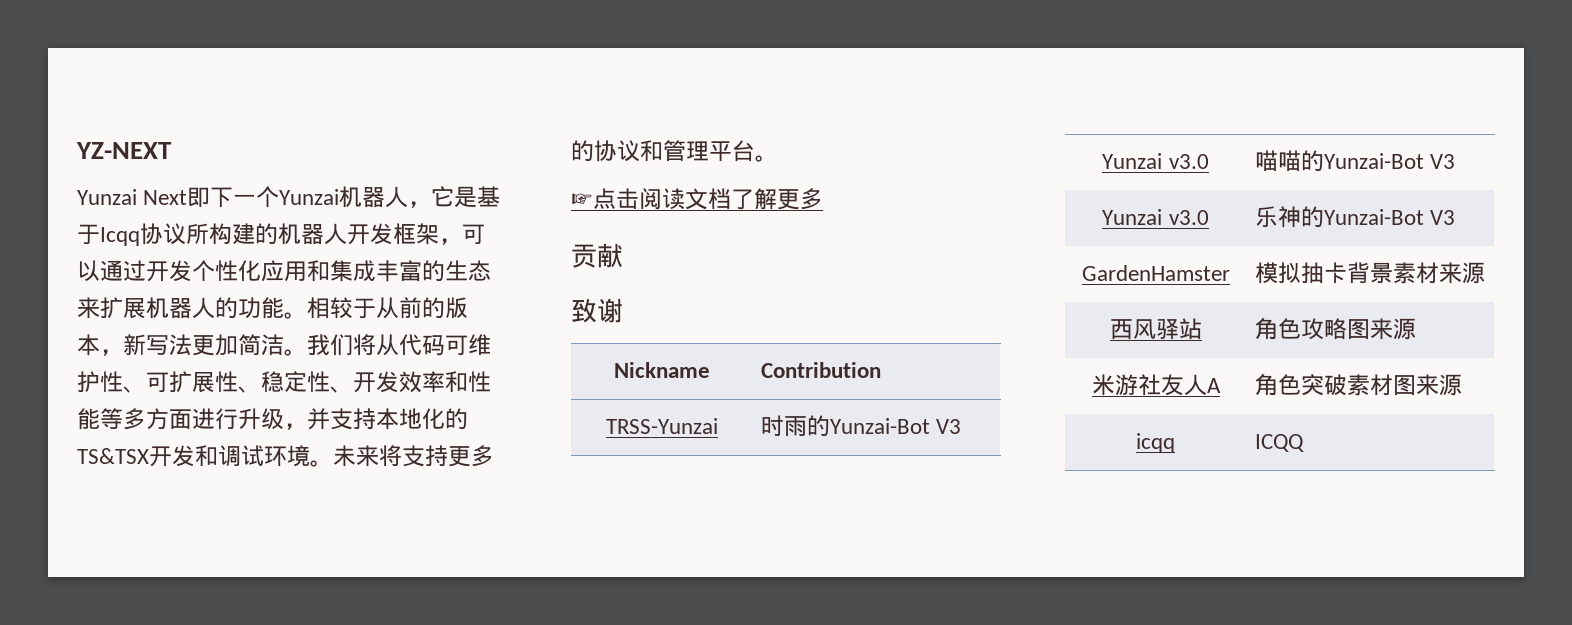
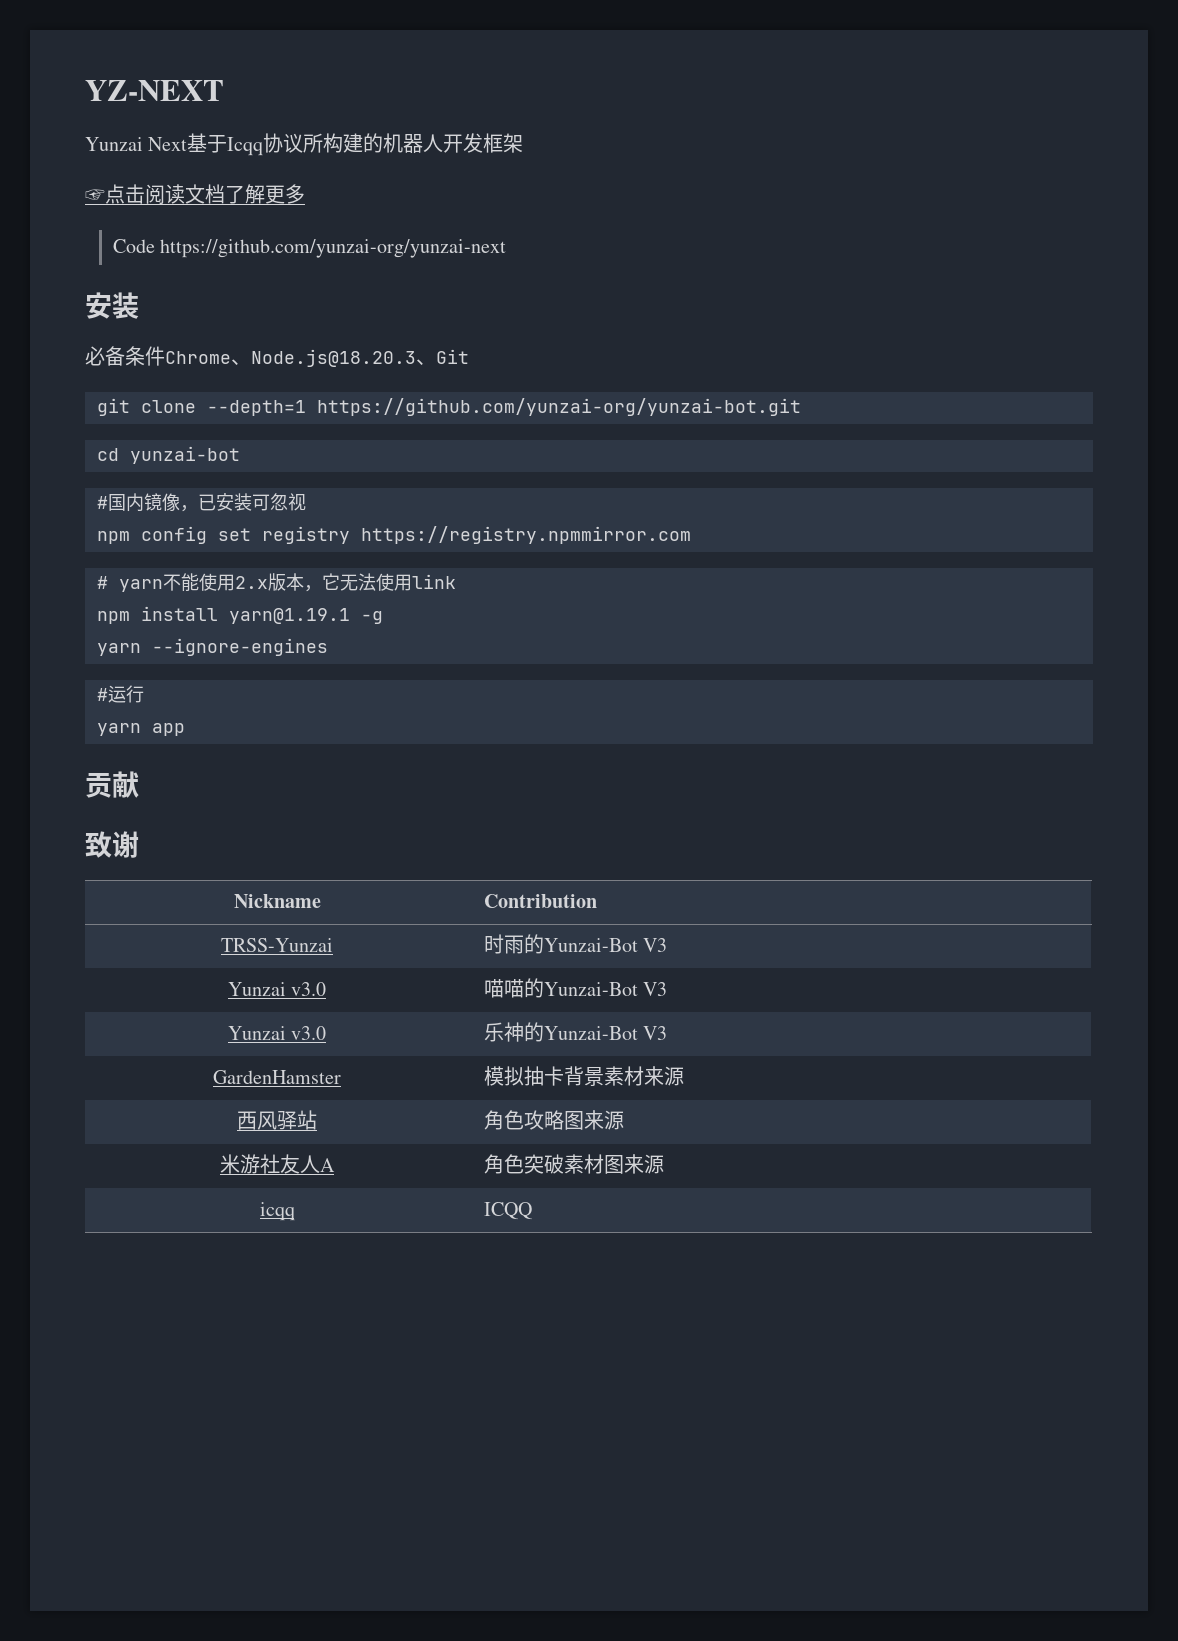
[187,186,478,208] 即下一个Yunzai机器人，它是 -> (188, 144) none
[439,224,485,245] [77,260,491,282] [77,297,468,319] [77,334,491,356] [77,371,491,393] [77,408,468,430] [77,445,494,467] [571,140,778,162] ，可以通过开发个性化应用和集成丰富的生态来扩展机器人的功能。相较于从前的版本，新写法更加简洁。我们将从代码可维护性、可扩展性、稳定性、开发效率和性能等多方面进行升级，并支持本地化的TS&TSX开发和调试环境。未来将支持更多的协议和管理平台。 -> (524, 143) none
(823, 199) none -> [112,239,507,258] [85,292,139,319] [85,346,469,367] [97,398,801,416] [97,446,240,464] [97,493,306,512] [97,526,691,544] [97,573,456,592] [97,606,383,624] [97,638,328,656] [97,685,144,703] [97,723,185,736] // Code https://github.com/yunzai-org/yunzai-next // 安装 // 必备条件Chrome、Node.js@18.20.3、Git // git clone --depth=1 https://github.com/yunzai-org/yunzai-bot.git // cd yunzai-bot // #国内镜像，已安装可忽视 // npm config set registry https://registry.npmmirror.com // # yarn不能使用2.x版本，它无法使用link // npm install yarn@1.19.1 -g // yarn --ignore-engines // #运行 // yarn app

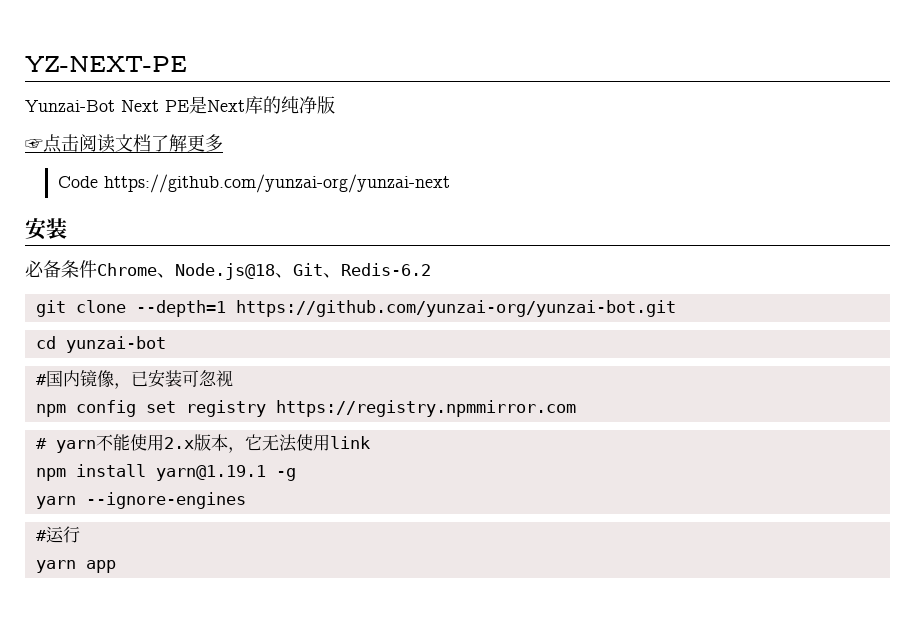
[85,80,224,101] [85,133,524,156] YZ-NEXT // Yunzai Next基于Icqq协议所构建的机器人开发框架 -> [25,56,187,72] [25,96,335,114] YZ-NEXT-PE // Yunzai-Bot Next PE是Next库的纯净版
[251,349,416,367] Node.js@18.20.3 -> [175,263,275,280] Node.js@18
(469, 356) none -> [323,263,431,278] 、Redis-6.2
[85,771,139,798] [85,831,139,858] [233,894,321,908] [483,894,597,908] [221,938,333,952] [483,934,668,954] [227,982,327,996] [483,978,668,998] [227,1026,327,1040] [483,1022,668,1042] [213,1070,341,1084] [483,1066,684,1086] [237,1110,317,1130] [483,1110,624,1130] [220,1154,335,1174] [483,1154,664,1174] [259,1202,295,1221] [483,1202,533,1220] // 贡献 // 致谢 // Nickname | Contribution // TRSS-Yunzai | 时雨的Yunzai-Bot V3 // Yunzai v3.0 | 喵喵的Yunzai-Bot V3 // Yunzai v3.0 | 乐神的Yunzai-Bot V3 // GardenHamster | 模拟抽卡背景素材来源 // 西风驿站 | 角色攻略图来源 // 米游社友人A | 角色突破素材图来源 // icqq | ICQQ -> (116, 566) none

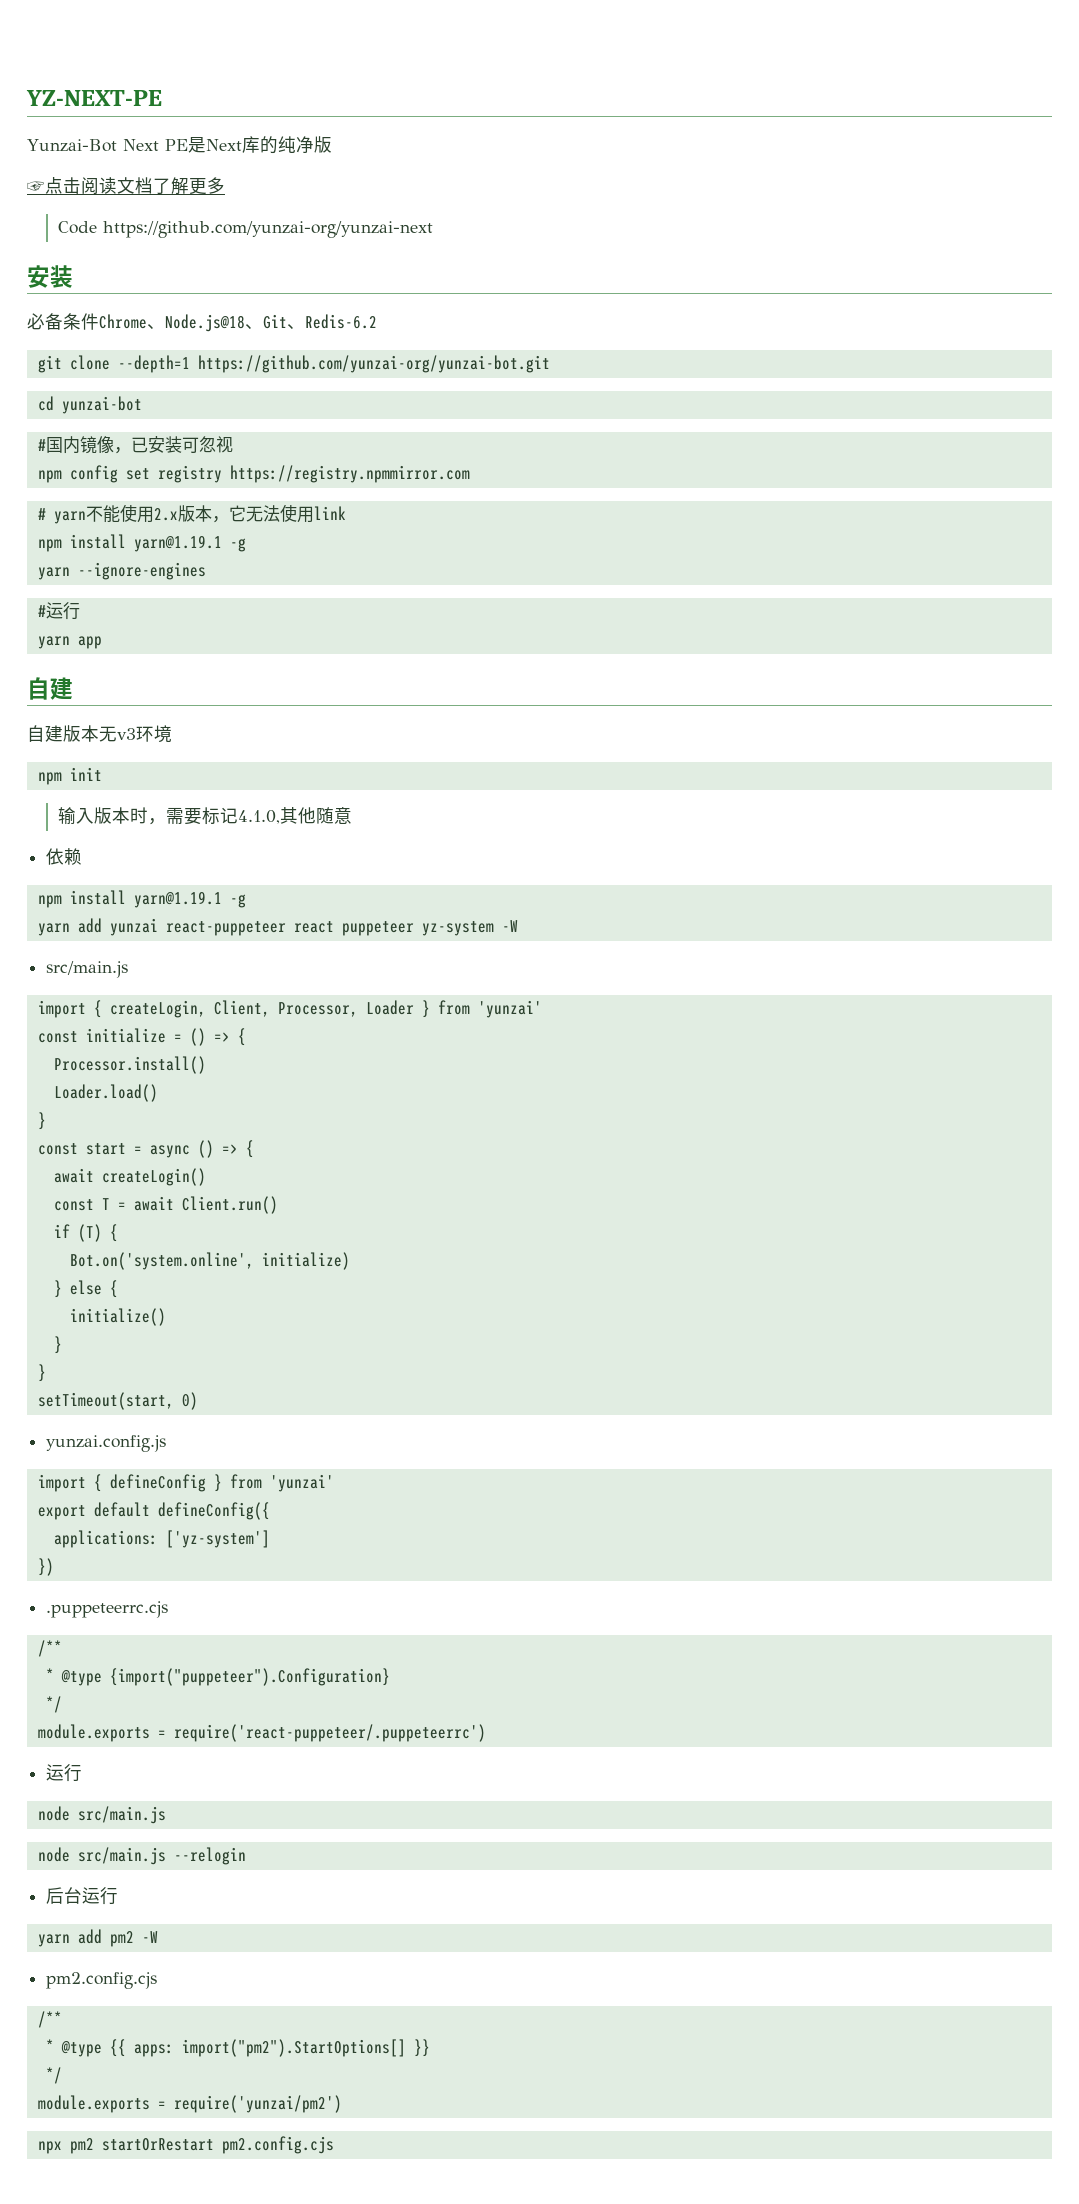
(116, 566) none -> [27,677,73,700] [27,725,172,743] [37,767,102,785] [57,807,352,825] [46,848,83,865] [37,890,246,908] [37,918,518,936] [46,961,129,978] [37,1000,542,1018] [37,1028,246,1046] [53,1056,206,1074] [53,1084,158,1102] [37,1112,46,1130] [37,1140,254,1158] [53,1168,206,1186] [53,1196,278,1214] [53,1224,118,1242] [69,1252,350,1270] [53,1280,118,1298] [69,1308,166,1326] [53,1336,62,1354] [37,1364,46,1382] [37,1392,198,1410] [46,1435,167,1452] [37,1474,334,1492] [37,1502,270,1520] [53,1530,270,1548] [37,1558,54,1576] [46,1601,169,1618] [37,1640,62,1657] [45,1668,390,1686] [45,1696,62,1713] [37,1724,486,1742] [46,1764,83,1782] [37,1806,166,1824] [37,1847,246,1865] [46,1887,119,1905] [37,1929,158,1947] [46,1972,158,1989] [37,2011,62,2028] [45,2039,430,2057] [45,2067,62,2084] [37,2095,342,2113] [37,2136,334,2154] // 自建 // 自建版本无v3环境 // npm init // 输入版本时，需要标记4.1.0,其他随意 // 依赖 // npm install yarn@1.19.1 -g // yarn add yunzai react-puppeteer react puppeteer yz-system -W // src/main.js // import { createLogin, Client, Processor, Loader } from 'yunzai' // const initialize = () => { // Processor.install() // Loader.load() // } // const start = async () => { // await createLogin() // const T = await Client.run() // if (T) { // Bot.on('system.online', initialize) // } else { // initialize() // } // } // setTimeout(start, 0) // yunzai.config.js // import { defineConfig } from 'yunzai' // export default defineConfig({ // applications: ['yz-system'] // }) // .puppeteerrc.cjs // /** // * @type {import("puppeteer").Configuration} // */ // module.exports = require('react-puppeteer/.puppeteerrc') // 运行 // node src/main.js // node src/main.js --relogin // 后台运行 // yarn add pm2 -W // pm2.config.cjs // /** // * @type {{ apps: import("pm2").StartOptions[] }} // */ // module.exports = require('yunzai/pm2') // npx pm2 startOrRestart pm2.config.cjs

